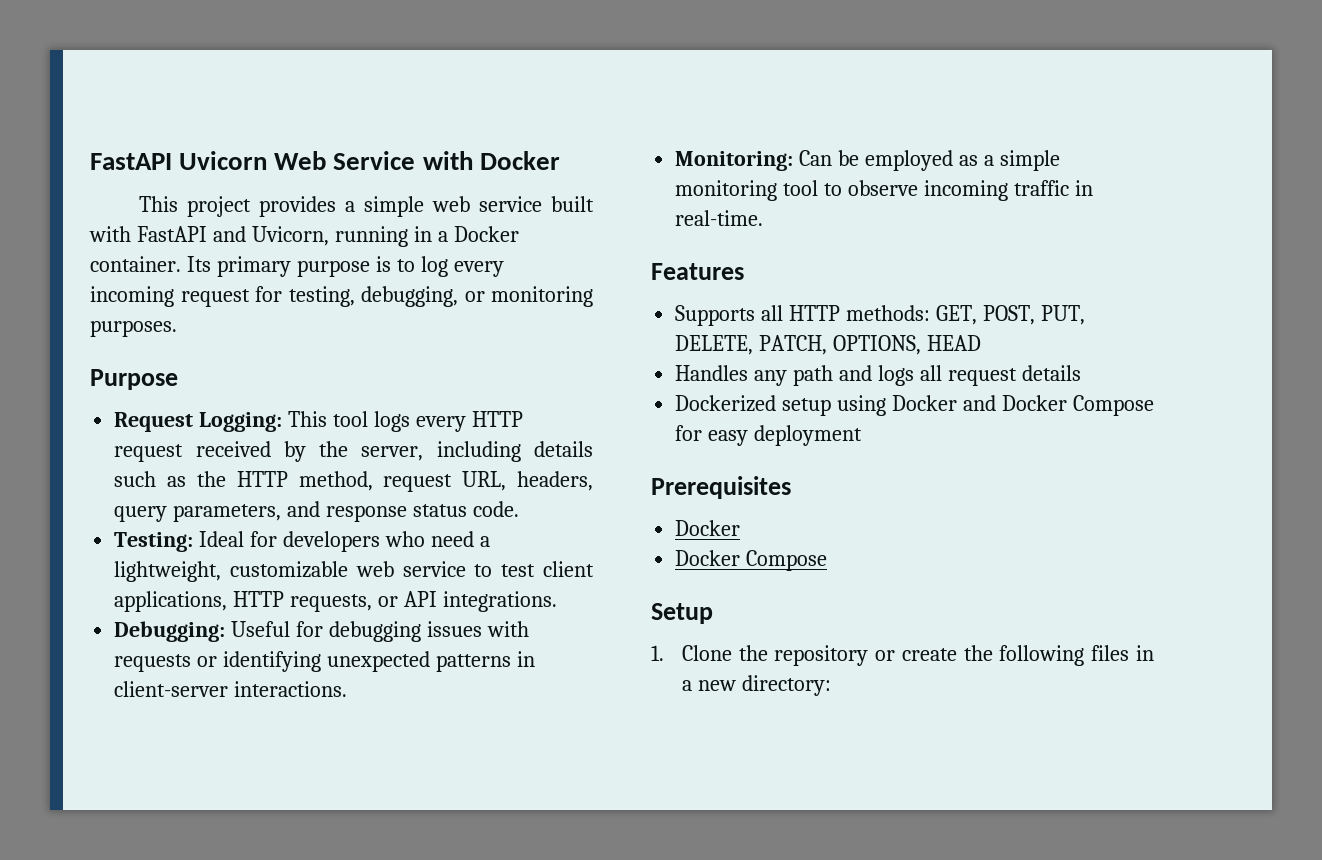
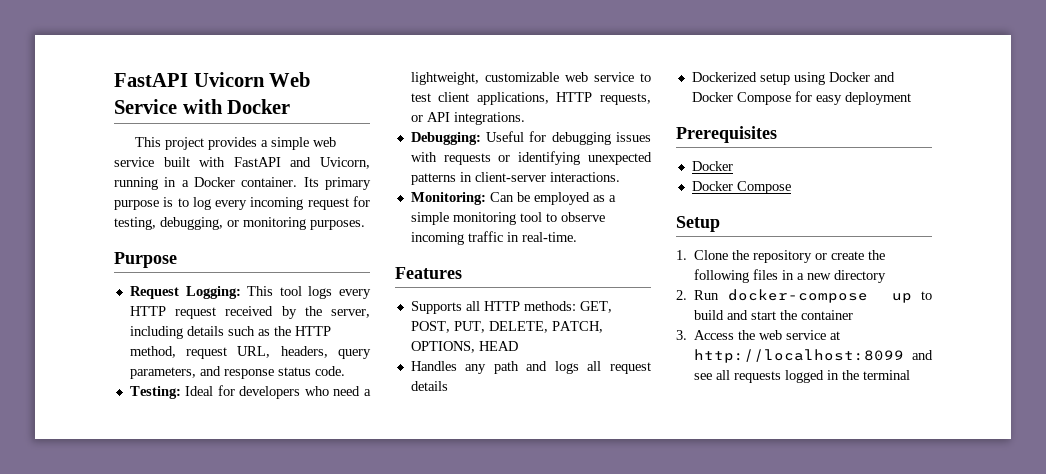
[741,675,831,696] directory: -> [834,270,887,283] [676,289,932,303] [694,310,854,320] [676,330,841,340] [694,349,933,363] [694,370,911,383] directory // 2. Run docker-compose up to build and start the container // 3. Access the web service at http://localhost:8099 and see all requests logged in the terminal

